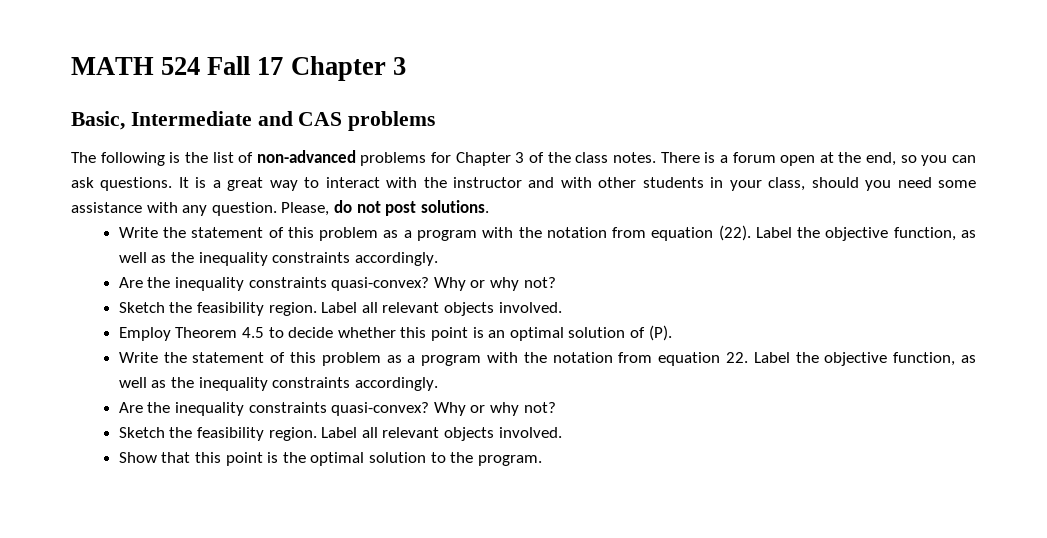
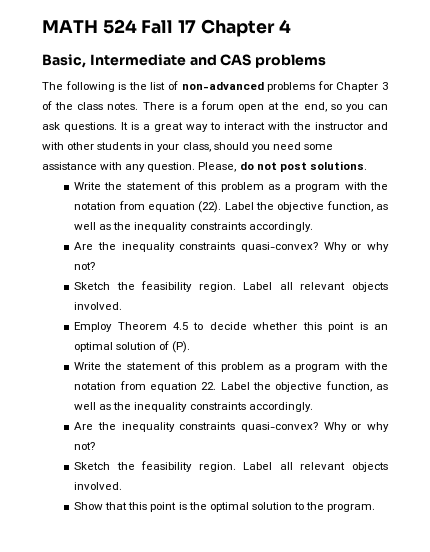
[392,57,406,75] 3 -> [278,19,291,33] 4

